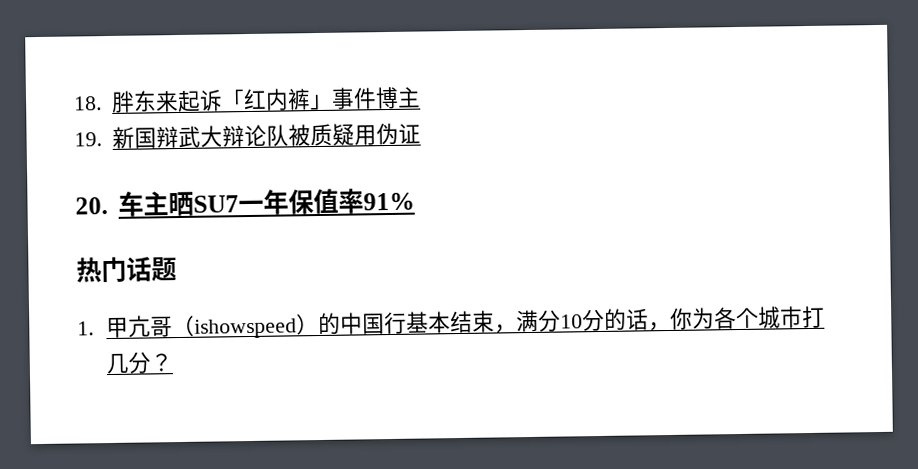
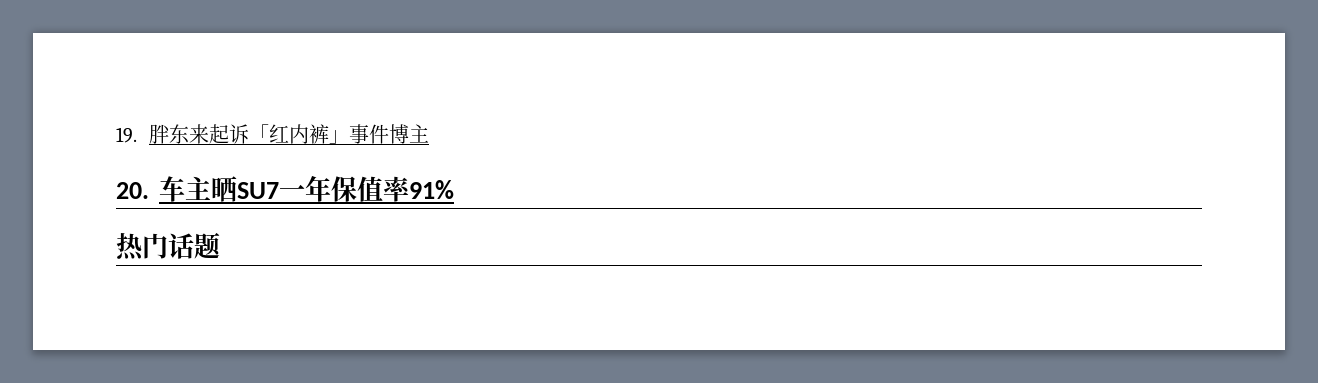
[73,96,102,111] 18. -> [116,127,137,143] 19.
[74,122,421,149] // 19.新国辩武大辩论队被质疑用伪证 -> (429, 133) none
[77,305,825,339] [105,351,173,375] // 1.甲亢哥（ishowspeed）的中国行基本结束，满分10分的话，你为各个城市打几分？ -> (220, 245) none

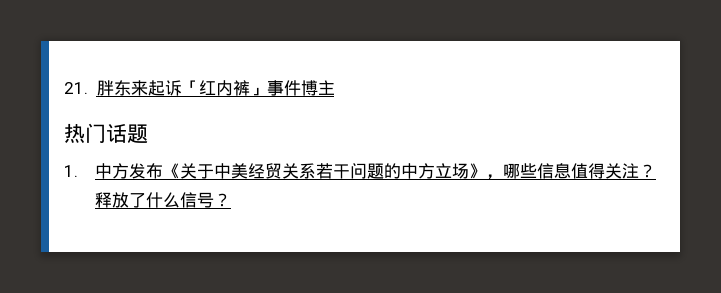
[116,127,137,143] 19. -> [64,82,88,94] 21.
[116,175,454,202] [116,232,220,261] 20.车主晒SU7一年保值率91% // 热门话题 -> [64,123,148,144] [64,163,657,180] [95,192,232,208] 热门话题 // 1.中方发布《关于中美经贸关系若干问题的中方立场》，哪些信息值得关注？释放了什么信号？

